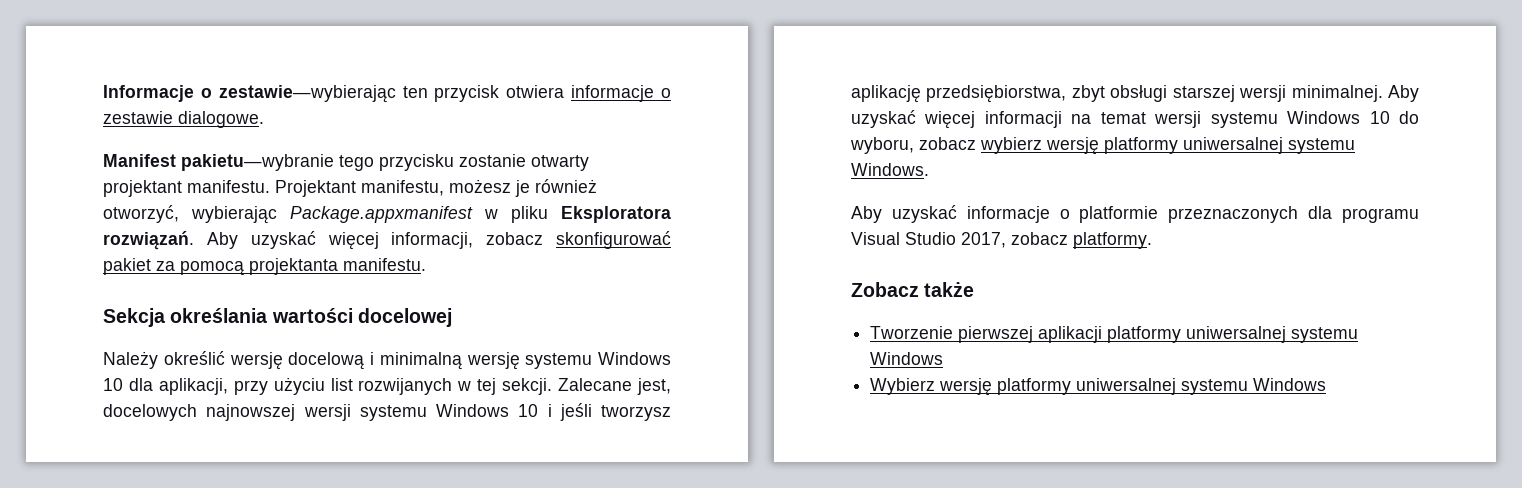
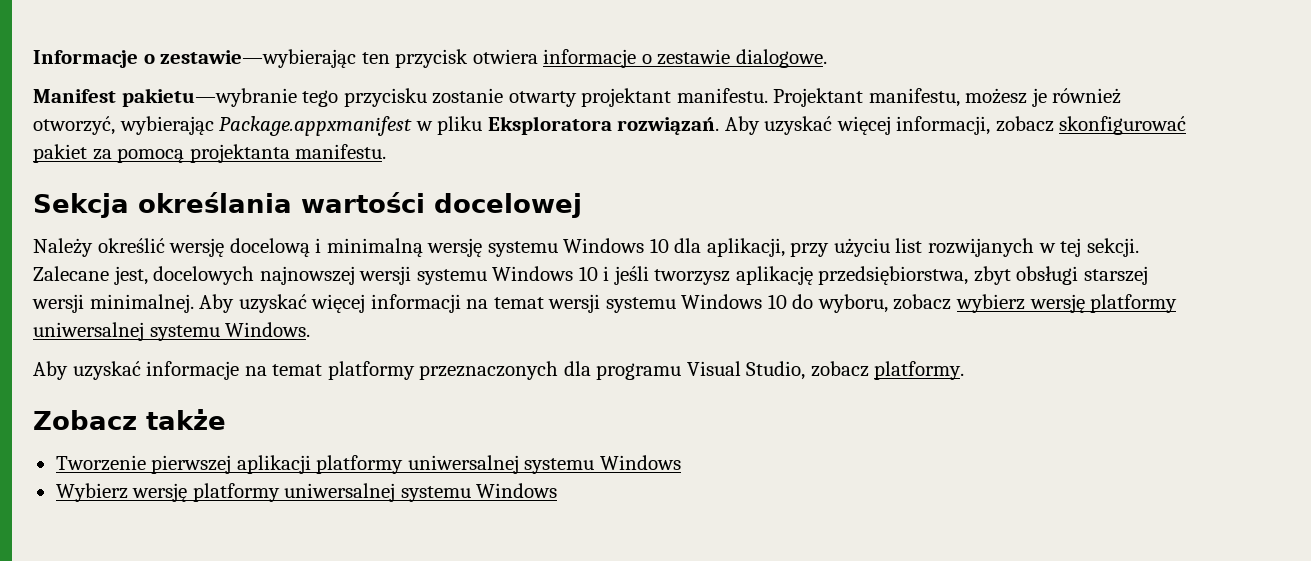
[1059,206,1159,223] o platformie -> [244,361,415,380] na temat platformy
[905,232,1006,248] Studio 2017, -> [746,361,806,380] Studio,

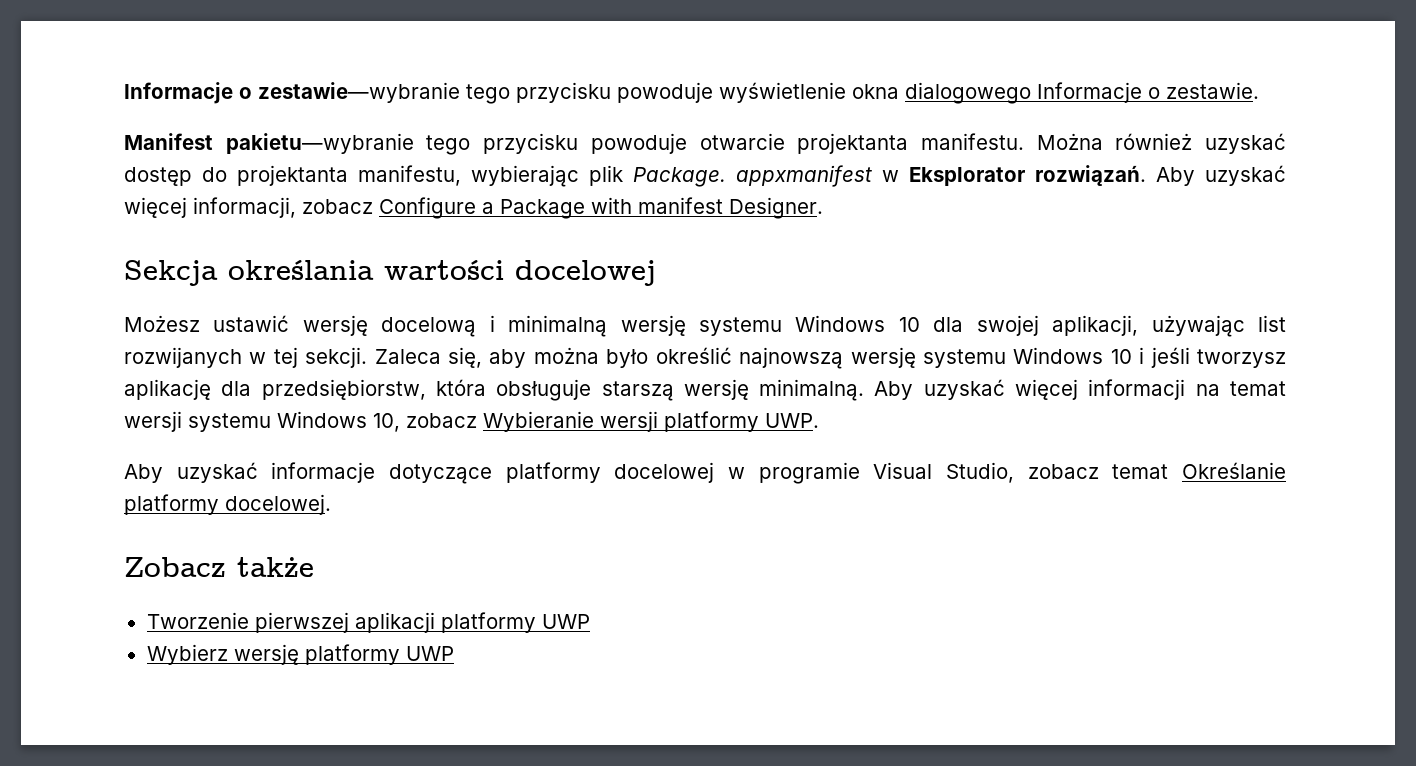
[33,49,827,68] [33,88,1122,107] [33,116,612,136] Informacje o zestawie—wybierając ten przycisk otwiera informacje o zestawie dialogowe. // Manifest pakietu—wybranie tego przycisku zostanie otwarty projektant manifestu. Projektant manifestu, możesz je również otworzyć, wybierając Package.appxmanifest w pliku Eksploratora -> [124,82,1259,104] [124,133,1287,155] [124,165,1025,187] Informacje o zestawie—wybranie tego przycisku powoduje wyświetlenie okna dialogowego Informacje o zestawie. // Manifest pakietu—wybranie tego przycisku powoduje otwarcie projektanta manifestu. Można również uzyskać dostęp do projektanta manifestu, wybierając plik Package. appxmanifest w Eksplorator
[1059,116,1187,135] [33,144,387,163] skonfigurować pakiet za pomocą projektanta manifestu. -> [379,197,823,219] Configure a Package with manifest Designer.
[33,238,165,257] Należy określić -> [124,315,290,332] Możesz ustawić
[706,238,890,257] aplikacji, przy użyciu -> [976,315,1245,337] swojej aplikacji, używając
[33,266,412,285] Zalecane jest, docelowych najnowszej wersji -> [374,347,916,369] Zaleca się, aby można było określić najnowszą wersję
[818,266,1149,285] [32,294,194,313] przedsiębiorstwa, zbyt obsługi starszej wersji minimalnej. -> [221,379,865,401] dla przedsiębiorstw, która obsługuje starszą wersję minimalną.
[767,294,1178,313] [33,322,311,341] [33,361,965,380] 10 do wyboru, zobacz wybierz wersję platformy uniwersalnej systemu Windows. // Aby uzyskać informacje na temat platformy przeznaczonych dla programu Visual Studio, zobacz platformy. -> [373,411,819,432] [124,462,1286,484] [124,494,331,515] 10, zobacz Wybieranie wersji platformy UWP. // Aby uzyskać informacje dotyczące platformy docelowej w programie Visual Studio, zobacz temat Określanie platformy docelowej.
[407,455,681,474] uniwersalnej systemu Windows -> [541,614,590,629] UWP
[284,483,558,502] uniwersalnej systemu Windows -> [405,646,454,661] UWP

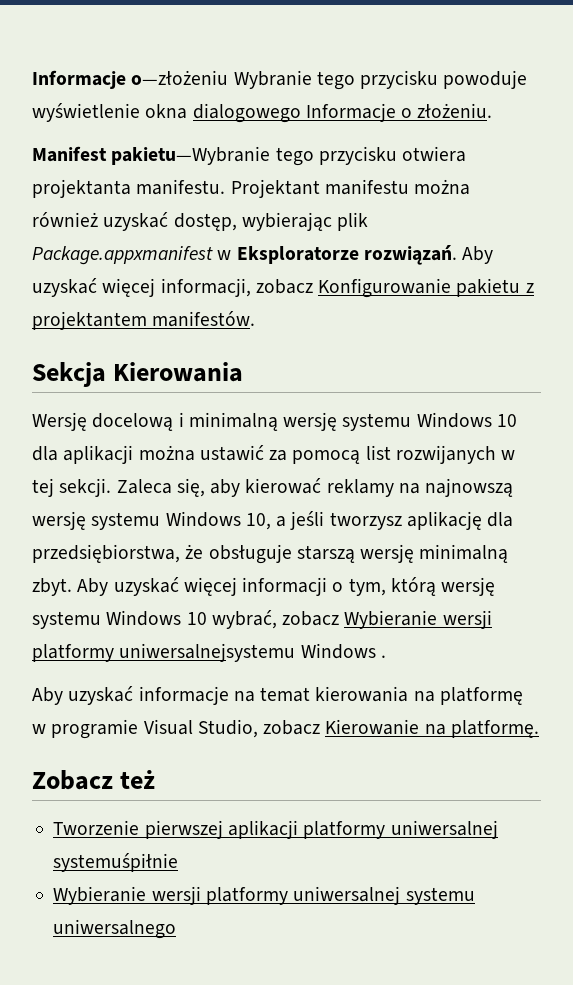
[124,82,460,104] Informacje o zestawie—wybranie -> [32,70,312,89] Informacje o—złożeniu Wybranie
[1166,82,1259,99] zestawie. -> [417,103,493,118] złożeniu.
[225,133,1287,155] [124,165,1025,187] pakietu—wybranie tego przycisku powoduje otwarcie projektanta manifestu. Można również uzyskać dostęp do projektanta manifestu, wybierając plik Package. appxmanifest w Eksplorator -> [111,146,467,166] [32,179,471,198] [32,212,369,231] [32,246,359,265] pakietu—Wybranie tego przycisku otwiera projektanta manifestu. Projektant manifestu można również uzyskać dostęp, wybierając plik Package.appxmanifest w Eksploratorze
[379,197,823,219] [124,260,656,286] [124,315,368,336] Configure a Package with manifest Designer. // Sekcja określania wartości docelowej // Możesz ustawić wersję -> [318,278,534,298] [32,311,256,330] [32,362,244,387] [32,412,87,431] Konfigurowanie pakietu z projektantem manifestów. // Sekcja Kierowania // Wersję
[976,315,1245,337] swojej aplikacji, używając -> [63,445,361,464] aplikacji można ustawić za pomocą
[533,347,732,368] można było określić -> [245,478,420,497] kierować reklamy na
[1110,347,1145,364] 10 i -> [245,513,287,530] 10, a
[261,379,486,400] przedsiębiorstw, która -> [32,544,204,563] przedsiębiorstwa, że
[759,379,865,401] minimalną. -> [419,544,509,563] [32,578,72,596] minimalną zbyt.
[1195,381,1286,396] [124,411,400,432] na temat wersji systemu Windows 10, -> [332,577,496,596] [32,610,277,629] o tym, którą wersję systemu Windows 10 wybrać,
[765,413,819,428] UWP. -> [119,643,386,662] uniwersalnejsystemu Windows .
[389,462,715,484] dotyczące platformy docelowej -> [233,686,523,705] na temat kierowania na platformę
[1112,462,1286,479] [124,494,331,515] temat Określanie platformy docelowej. -> [325,719,539,738] Kierowanie na platformę.
[237,557,314,577] także -> [120,770,156,789] też
[541,614,590,629] [146,644,454,665] UWP // Wybierz wersję platformy UWP -> [390,820,498,839] [53,853,179,872] [53,886,475,905] [53,919,177,939] uniwersalnej systemuśpiłnie // Wybieranie wersji platformy uniwersalnej systemu uniwersalnego

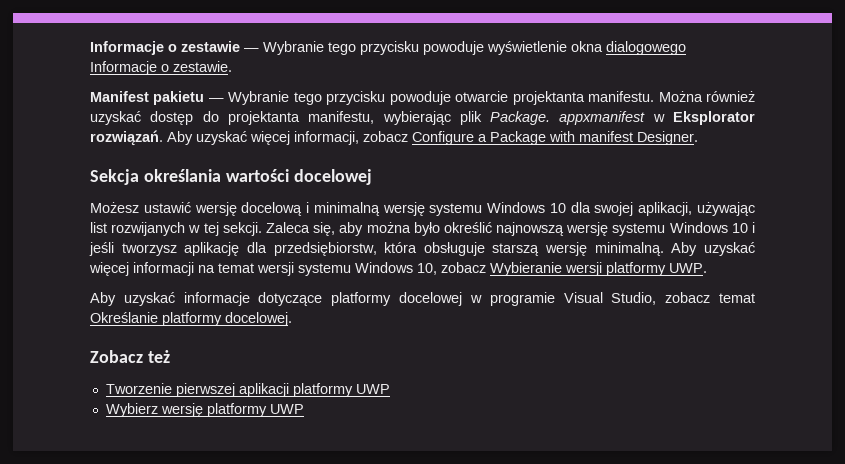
[32,70,229,89] Informacje o—złożeniu -> [90,41,259,55] Informacje o zestawie —
[417,103,493,118] złożeniu. -> [173,61,232,72] zestawie.
[111,146,467,166] [32,179,471,198] [32,212,369,231] [32,246,359,265] pakietu—Wybranie tego przycisku otwiera projektanta manifestu. Projektant manifestu można również uzyskać dostęp, wybierając plik Package.appxmanifest w Eksploratorze -> [153,91,755,105] [90,111,755,125] pakietu — Wybranie tego przycisku powoduje otwarcie projektanta manifestu. Można również uzyskać dostęp do projektanta manifestu, wybierając plik Package. appxmanifest w Eksplorator
[318,278,534,298] [32,311,256,330] [32,362,244,387] [32,412,87,431] Konfigurowanie pakietu z projektantem manifestów. // Sekcja Kierowania // Wersję -> [412,131,698,145] [90,169,372,185] [90,202,237,216] Configure a Package with manifest Designer. // Sekcja określania wartości docelowej // Możesz ustawić wersję
[63,445,361,464] aplikacji można ustawić za pomocą -> [594,202,755,216] swojej aplikacji, używając
[245,478,420,497] kierować reklamy na -> [366,222,492,236] można było określić
[245,513,287,530] 10, a -> [731,222,755,233] 10 i
[32,544,204,563] przedsiębiorstwa, że -> [273,242,418,256] przedsiębiorstw, która
[419,544,509,563] [32,578,72,596] minimalną zbyt. -> [594,242,664,256] minimalną.
[332,577,496,596] [32,610,277,629] o tym, którą wersję systemu Windows 10 wybrać, -> [198,262,437,276] na temat wersji systemu Windows 10,
[119,643,386,662] uniwersalnejsystemu Windows . -> [669,263,707,273] UWP.
[233,686,523,705] na temat kierowania na platformę -> [258,292,463,306] dotyczące platformy docelowej
[325,719,539,738] Kierowanie na platformę. -> [719,293,756,303] [90,312,292,326] temat Określanie platformy docelowej.
[390,820,498,839] [53,853,179,872] [53,886,475,905] [53,919,177,939] uniwersalnej systemuśpiłnie // Wybieranie wersji platformy uniwersalnej systemu uniwersalnego -> [355,384,390,394] [105,403,304,417] UWP // Wybierz wersję platformy UWP

